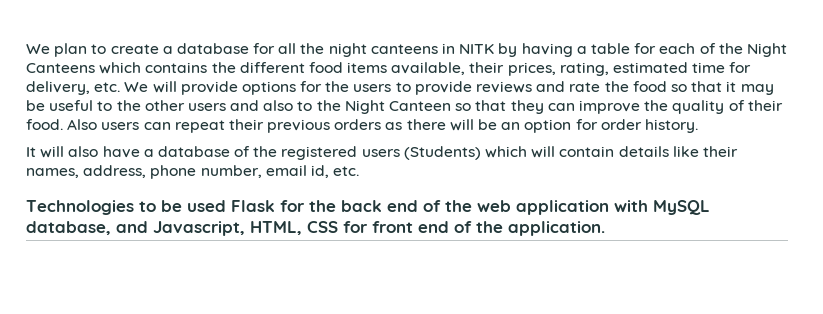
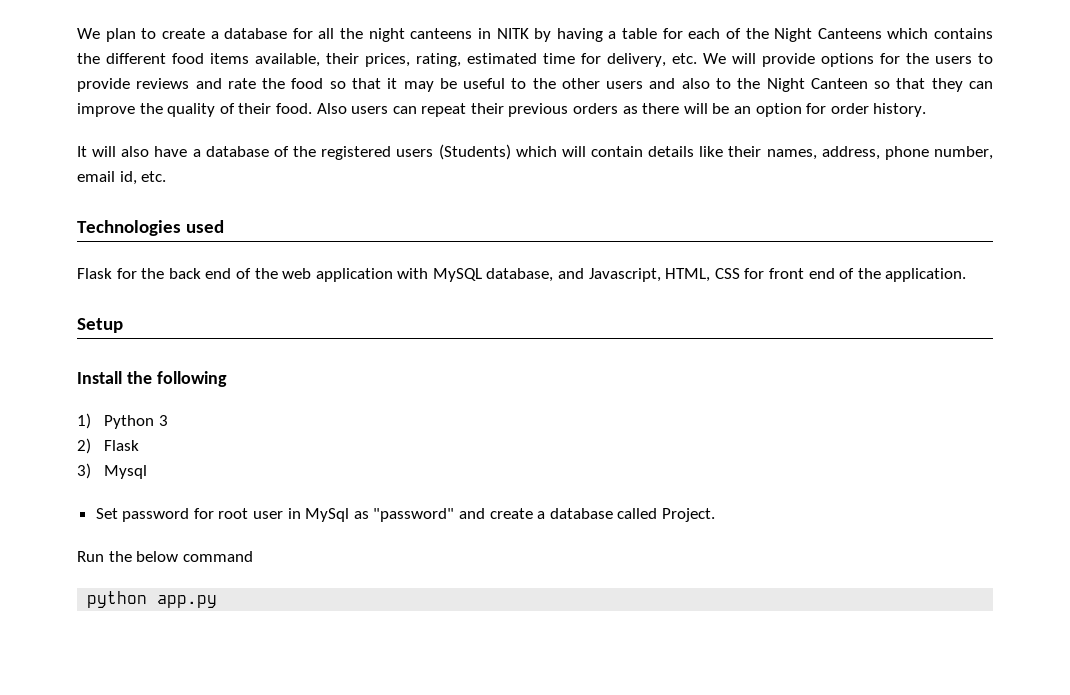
[139,200,182,212] to be -> (181, 228) none
(226, 206) none -> (224, 226) //
(605, 228) none -> [77,318,123,333] [77,371,227,387] [77,413,168,429] [77,438,140,454] [77,463,148,479] [95,508,715,522] [77,551,253,562] [87,591,218,608] // Setup // Install the following // 1) Python 3 // 2) Flask // 3) Mysql // Set password for root user in MySql as "password" and create a database called Project. // Run the below command // python app.py

